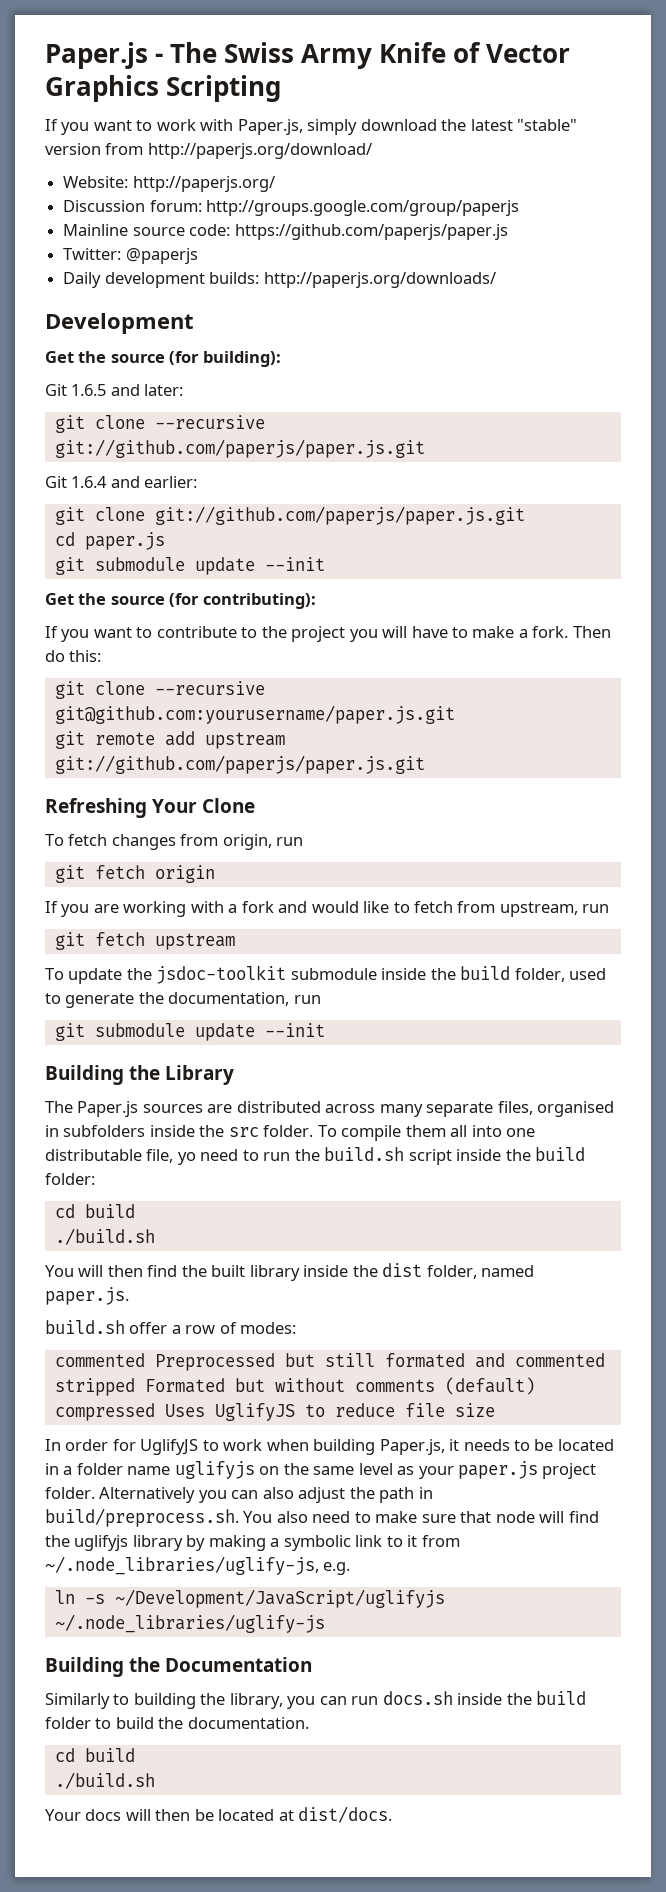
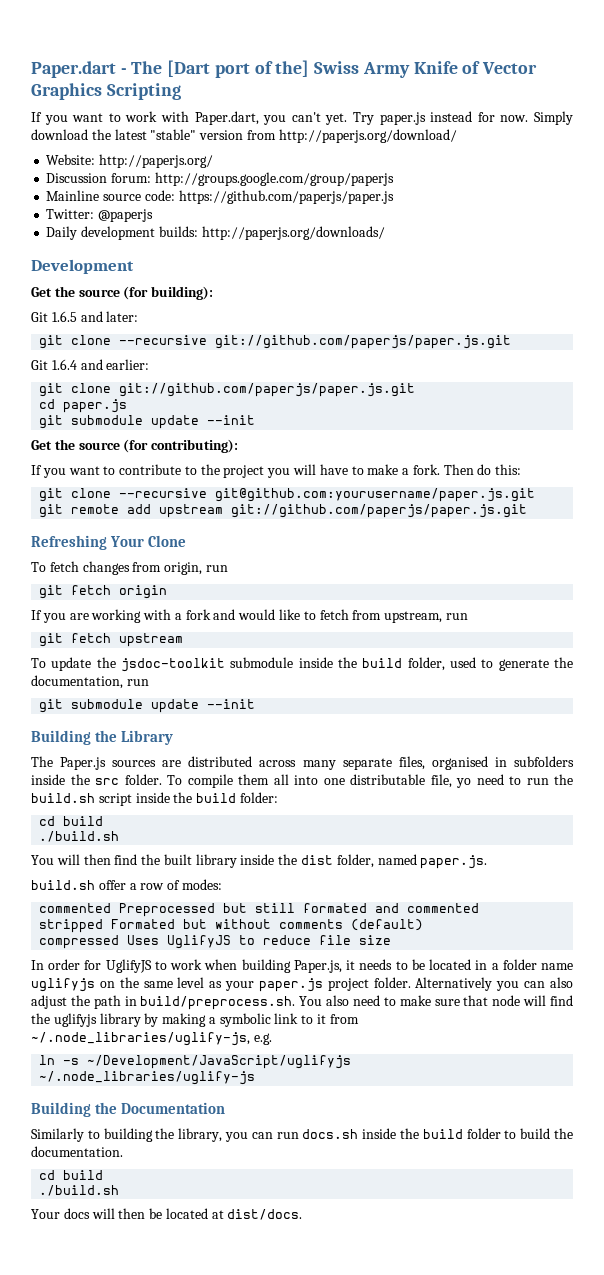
[45,42,148,69] Paper.js -> [31,61,116,78] Paper.dart
(218, 52) none -> [167,60,310,78] [Dart port of the]
[237,119,358,135] Paper.js, simply -> [194,111,574,125] Paper.dart, you can't yet. Try paper.js instead for now. Simply

